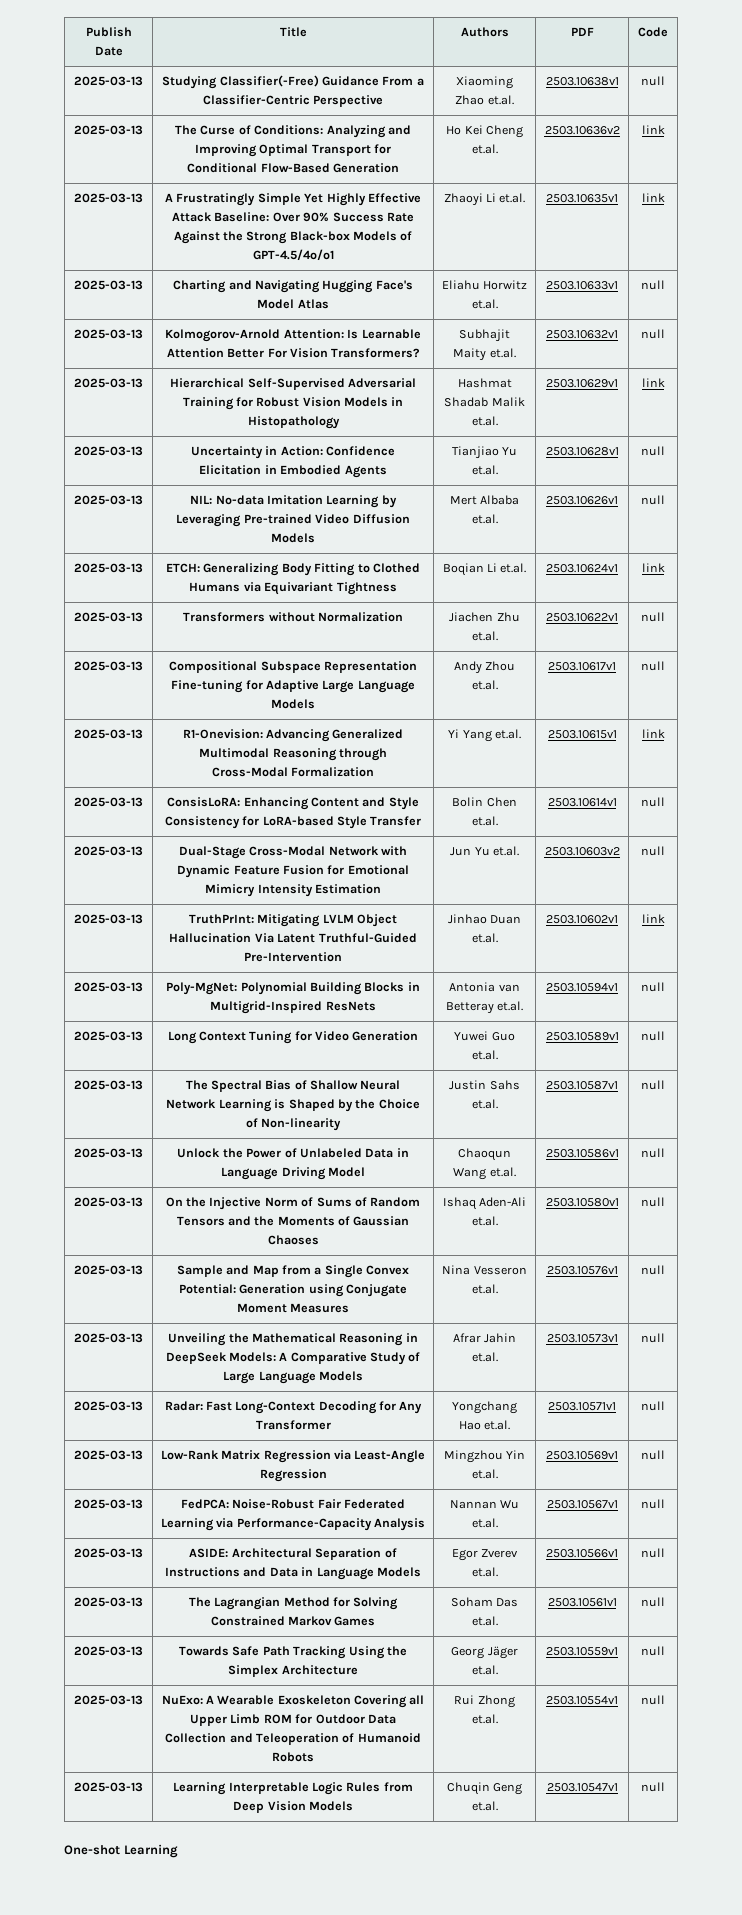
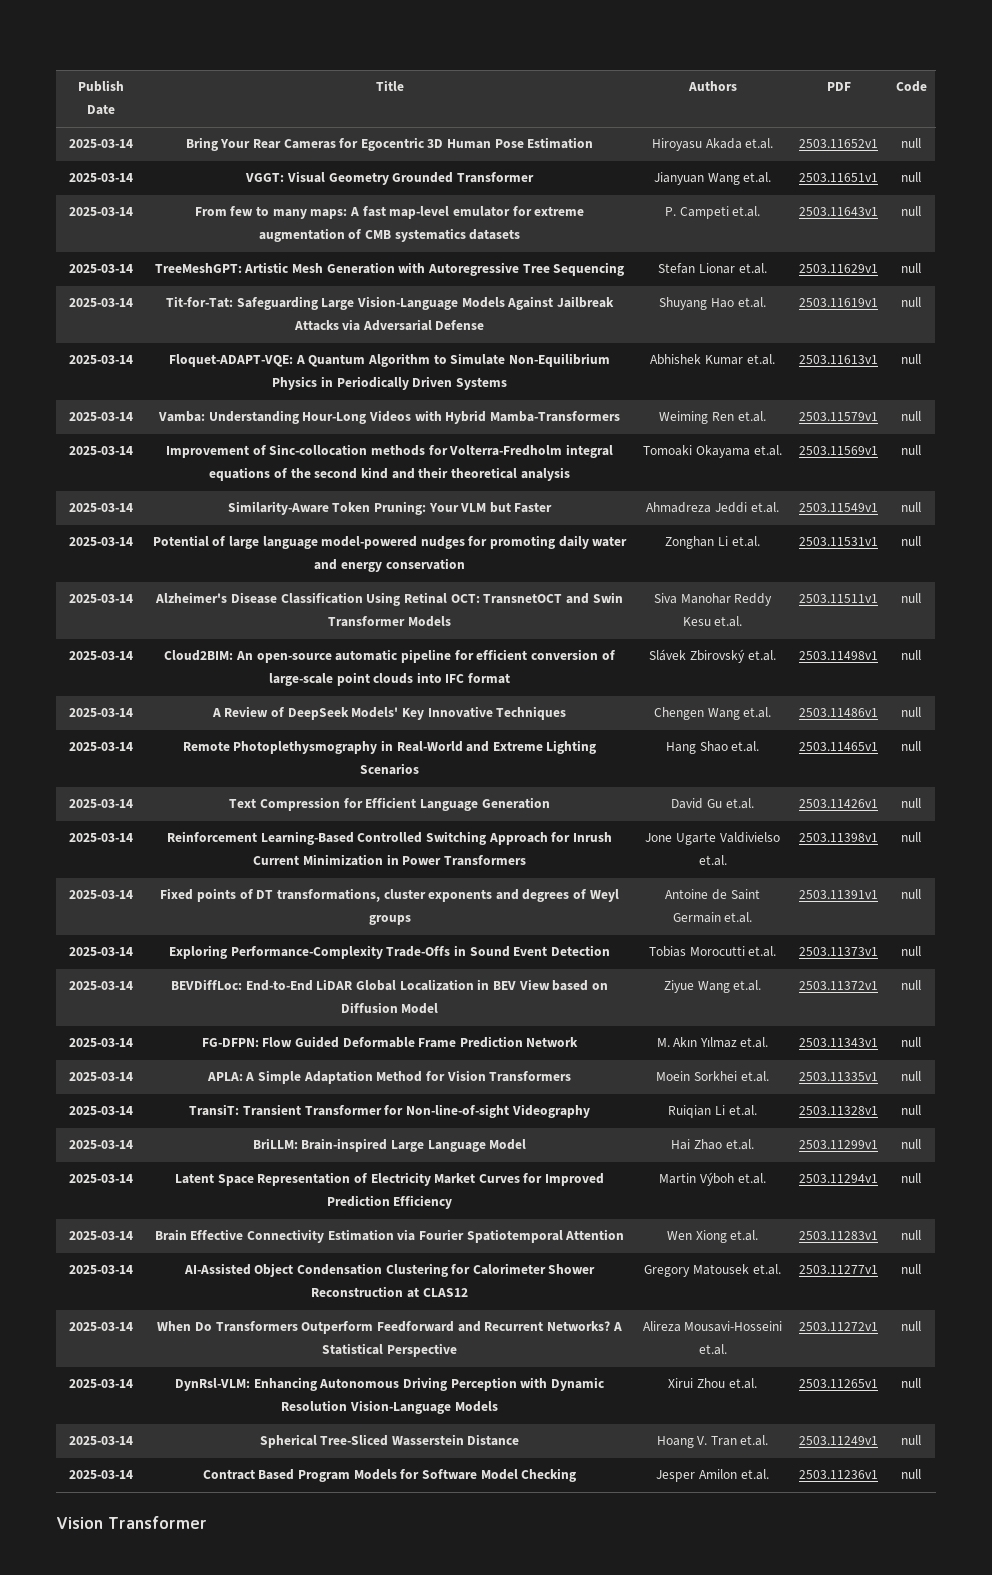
[74,76,143,86] [162,75,424,89] [202,95,384,107] [456,76,513,89] 2025-03-13 | Studying Classifier(-Free) Guidance From a Classifier-Centric Perspective | Xiaoming -> [68,139,133,148] [185,137,594,151] [651,138,774,151] [799,139,878,148] [901,138,921,148] [68,173,133,182] [245,171,534,185] [653,172,772,185] [799,173,878,182] [901,172,921,182] [68,207,133,216] [194,206,585,219] [258,228,521,242] [664,206,761,219] [799,207,878,216] [901,206,921,216] [68,264,133,273] [154,262,625,276] [658,263,767,274] [799,264,878,273] [901,263,921,273] [68,298,133,307] [166,296,614,310] [293,319,485,331] [659,297,766,310] [799,298,878,307] [901,297,921,307] [68,355,133,364] [169,353,610,367] [272,376,507,390] [650,354,775,365] [799,355,878,364] [901,354,921,364] [68,412,133,421] [158,410,620,424] [659,411,766,424] [799,412,878,421] [901,411,921,421] [68,446,133,455] [166,444,613,458] [209,467,570,481] [643,445,782,458] [799,446,878,455] [901,445,921,455] [68,503,133,512] [227,501,553,515] [646,502,779,513] [799,503,878,512] [901,502,921,512] [68,537,133,546] [152,535,628,549] [314,558,465,572] [665,536,760,549] [799,537,878,546] [901,536,921,546] [68,594,133,603] [155,592,623,606] [328,616,451,627] [653,593,773,606] [682,616,743,627] [799,594,878,603] [901,593,921,603] [68,651,133,660] [164,649,616,663] [268,672,511,686] [649,649,776,663] [799,651,878,660] [901,650,921,660] [68,708,133,717] [211,706,567,720] [653,707,772,720] [799,708,878,717] [901,707,921,717] [68,742,133,751] [182,740,597,754] [360,763,419,775] [665,741,760,754] [799,742,878,751] [901,741,921,751] [68,799,133,808] [229,797,550,811] [671,798,754,809] [799,799,878,808] [901,798,921,808] [68,833,133,842] [167,831,612,845] [253,854,526,866] [645,832,780,845] [698,855,727,866] [799,833,878,842] [901,832,921,842] [68,890,133,899] [160,888,619,902] [368,915,411,925] [665,889,760,900] [672,912,753,923] [799,890,878,899] [901,889,921,899] [68,947,133,956] [169,945,610,959] [648,946,777,957] [799,947,878,956] [901,946,921,956] [68,981,133,990] [171,979,608,991] [340,1002,439,1014] [663,980,762,993] [799,981,878,990] [901,980,921,990] [68,1038,133,1047] [201,1036,579,1048] [656,1037,769,1048] [799,1038,878,1047] [901,1037,921,1047] [68,1072,133,1081] [206,1070,572,1084] [656,1071,769,1082] [799,1072,878,1081] [901,1071,921,1081] [68,1106,133,1115] [189,1104,590,1118] [668,1105,757,1118] [799,1106,878,1115] [901,1105,921,1115] [68,1140,133,1149] [252,1138,527,1152] [671,1139,691,1150] 2025-03-14 | Bring Your Rear Cameras for Egocentric 3D Human Pose Estimation | Hiroyasu Akada et.al. | 2503.11652v1 | null // 2025-03-14 | VGGT: Visual Geometry Grounded Transformer | Jianyuan Wang et.al. | 2503.11651v1 | null // 2025-03-14 | From few to many maps: A fast map-level emulator for extreme augmentation of CMB systematics datasets | P. Campeti et.al. | 2503.11643v1 | null // 2025-03-14 | TreeMeshGPT: Artistic Mesh Generation with Autoregressive Tree Sequencing | Stefan Lionar et.al. | 2503.11629v1 | null // 2025-03-14 | Tit-for-Tat: Safeguarding Large Vision-Language Models Against Jailbreak Attacks via Adversarial Defense | Shuyang Hao et.al. | 2503.11619v1 | null // 2025-03-14 | Floquet-ADAPT-VQE: A Quantum Algorithm to Simulate Non-Equilibrium Physics in Periodically Driven Systems | Abhishek Kumar et.al. | 2503.11613v1 | null // 2025-03-14 | Vamba: Understanding Hour-Long Videos with Hybrid Mamba-Transformers | Weiming Ren et.al. | 2503.11579v1 | null // 2025-03-14 | Improvement of Sinc-collocation methods for Volterra-Fredholm integral equations of the second kind and their theoretical analysis | Tomoaki Okayama et.al. | 2503.11569v1 | null // 2025-03-14 | Similarity-Aware Token Pruning: Your VLM but Faster | Ahmadreza Jeddi et.al. | 2503.11549v1 | null // 2025-03-14 | Potential of large language model-powered nudges for promoting daily water and energy conservation | Zonghan Li et.al. | 2503.11531v1 | null // 2025-03-14 | Alzheimer's Disease Classification Using Retinal OCT: TransnetOCT and Swin Transformer Models | Siva Manohar Reddy Kesu et.al. | 2503.11511v1 | null // 2025-03-14 | Cloud2BIM: An open-source automatic pipeline for efficient conversion of large-scale point clouds into IFC format | Slávek Zbirovský et.al. | 2503.11498v1 | null // 2025-03-14 | A Review of DeepSeek Models' Key Innovative Techniques | Chengen Wang et.al. | 2503.11486v1 | null // 2025-03-14 | Remote Photoplethysmography in Real-World and Extreme Lighting Scenarios | Hang Shao et.al. | 2503.11465v1 | null // 2025-03-14 | Text Compression for Efficient Language Generation | David Gu et.al. | 2503.11426v1 | null // 2025-03-14 | Reinforcement Learning-Based Controlled Switching Approach for Inrush Current Minimization in Power Transformers | Jone Ugarte Valdivielso et.al. | 2503.11398v1 | null // 2025-03-14 | Fixed points of DT transformations, cluster exponents and degrees of Weyl groups | Antoine de Saint Germain et.al. | 2503.11391v1 | null // 2025-03-14 | Exploring Performance-Complexity Trade-Offs in Sound Event Detection | Tobias Morocutti et.al. | 2503.11373v1 | null // 2025-03-14 | BEVDiffLoc: End-to-End LiDAR Global Localization in BEV View based on Diffusion Model | Ziyue Wang et.al. | 2503.11372v1 | null // 2025-03-14 | FG-DFPN: Flow Guided Deformable Frame Prediction Network | M. Akın Yılmaz et.al. | 2503.11343v1 | null // 2025-03-14 | APLA: A Simple Adaptation Method for Vision Transformers | Moein Sorkhei et.al. | 2503.11335v1 | null // 2025-03-14 | TransiT: Transient Transformer for Non-line-of-sight Videography | Ruiqian Li et.al. | 2503.11328v1 | null // 2025-03-14 | BriLLM: Brain-inspired Large Language Model | Hai
[545,77,619,86] [641,76,665,86] [74,125,143,135] [175,125,411,138] [194,144,392,157] [187,163,399,173] [446,125,523,138] [471,144,498,154] [544,126,620,135] [641,125,665,134] [74,193,143,203] [165,193,421,206] [172,212,414,222] [173,231,413,244] [252,249,334,261] [443,193,526,206] [546,194,618,203] [641,193,665,202] [74,280,143,290] [173,280,413,293] [257,299,329,309] [441,280,528,290] [471,299,498,309] [546,281,618,290] [641,280,665,290] [74,329,143,339] [165,329,421,342] [166,348,421,358] [459,329,510,342] [453,348,516,361] [546,330,618,339] [641,329,665,339] [74,378,143,388] [170,378,416,390] [182,397,404,410] [247,416,340,429] [457,378,512,388] [444,397,525,407] [471,416,498,426] [546,379,618,388] [641,378,665,387] [74,446,143,456] [190,446,396,459] [199,465,387,478] [451,446,518,459] [471,465,498,475] [545,447,619,456] [641,446,665,456] [74,495,143,505] [190,495,397,508] [176,514,410,527] [271,533,315,543] [449,495,520,505] [471,514,498,524] [546,496,618,505] [641,495,665,505] [74,563,143,573] [166,563,420,576] [189,582,397,595] [442,563,527,576] [546,564,618,573] [641,563,665,572] [74,612,143,622] [183,612,403,622] [449,612,520,622] [471,631,498,641] [546,613,618,622] [641,612,665,622] [74,661,143,671] [169,661,417,673] [171,680,415,693] [271,699,315,709] [453,661,516,674] [471,680,498,690] [548,662,616,671] [641,661,665,671] [74,729,143,739] [182,729,404,742] [199,748,387,761] [211,767,375,777] [448,729,521,742] [547,730,617,739] [641,729,665,738] [74,797,143,807] [167,797,419,810] [164,816,422,829] [452,797,517,807] [471,816,498,826] [547,798,617,807] [641,797,665,807] [74,846,143,856] [178,846,408,859] [177,865,409,878] [205,884,381,897] [450,846,519,856] [544,847,620,856] [641,846,665,856] [74,914,143,924] [188,914,398,927] [169,933,417,943] [244,952,342,962] [447,914,522,924] [471,933,498,943] [546,915,618,924] [641,914,665,923] [74,982,143,992] [166,982,420,995] [210,1001,376,1014] [449,982,520,992] [445,1001,524,1014] [546,983,618,992] [641,982,665,992] [74,1031,143,1041] [167,1031,419,1044] [454,1031,515,1041] [471,1050,498,1060] [545,1032,619,1041] [641,1031,665,1041] [74,1080,143,1090] [185,1080,401,1092] [166,1099,420,1112] [245,1118,342,1131] [449,1080,520,1090] [471,1099,498,1109] [546,1081,618,1090] [641,1080,665,1090] [74,1148,143,1158] [177,1148,409,1158] [221,1167,365,1180] [458,1148,511,1161] [453,1167,516,1180] [545,1149,619,1158] [641,1148,665,1158] [74,1197,143,1207] [165,1197,421,1210] [176,1216,410,1226] [267,1235,319,1245] [442,1197,527,1210] [471,1216,498,1226] [545,1198,619,1207] [641,1197,665,1207] [74,1265,143,1275] [176,1265,410,1278] [178,1284,408,1297] [236,1303,350,1313] [442,1265,527,1275] [471,1284,498,1294] [546,1266,618,1275] [641,1265,665,1275] [74,1333,143,1343] [168,1333,418,1346] [165,1352,421,1365] [223,1371,363,1384] [452,1333,517,1343] [471,1352,498,1362] [546,1334,618,1343] [641,1333,665,1343] [74,1401,143,1411] [164,1401,423,1414] [255,1420,331,1430] [452,1401,517,1414] [458,1420,511,1430] [548,1402,616,1411] [641,1401,665,1411] [74,1450,143,1460] [160,1450,426,1463] [259,1469,327,1482] [443,1450,526,1463] [471,1469,498,1479] [546,1451,618,1460] [641,1450,665,1460] [74,1499,143,1509] [180,1499,406,1509] [160,1518,426,1531] [449,1500,520,1509] [471,1518,498,1528] [546,1500,618,1509] [641,1499,665,1509] [74,1548,143,1558] [189,1548,397,1560] [165,1567,421,1580] [451,1549,519,1561] [471,1567,498,1577] [546,1549,618,1558] [641,1548,665,1558] [74,1597,143,1607] [188,1597,399,1610] [210,1616,376,1626] [450,1597,519,1607] [471,1616,498,1626] [547,1598,617,1607] [641,1597,665,1607] [74,1646,143,1656] [179,1646,407,1659] [228,1665,358,1677] [451,1646,518,1659] [471,1665,498,1675] [546,1647,618,1656] [641,1646,665,1656] [74,1695,143,1705] [161,1695,425,1708] [190,1714,396,1726] [165,1733,421,1745] [272,1752,314,1762] [454,1695,515,1708] [471,1714,498,1724] [546,1696,618,1705] [641,1695,665,1705] [74,1782,143,1792] [173,1782,413,1795] [233,1801,353,1813] [446,1782,523,1795] [471,1801,498,1811] [546,1783,618,1792] [641,1782,665,1792] [64,1844,178,1858] 2503.10638v1 | null // 2025-03-13 | The Curse of Conditions: Analyzing and Improving Optimal Transport for Conditional Flow-Based Generation | Ho Kei Cheng et.al. | 2503.10636v2 | link // 2025-03-13 | A Frustratingly Simple Yet Highly Effective Attack Baseline: Over 90% Success Rate Against the Strong Black-box Models of GPT-4.5/4o/o1 | Zhaoyi Li et.al. | 2503.10635v1 | link // 2025-03-13 | Charting and Navigating Hugging Face's Model Atlas | Eliahu Horwitz et.al. | 2503.10633v1 | null // 2025-03-13 | Kolmogorov-Arnold Attention: Is Learnable Attention Better For Vision Transformers? | Subhajit Maity et.al. | 2503.10632v1 | null // 2025-03-13 | Hierarchical Self-Supervised Adversarial Training for Robust Vision Models in Histopathology | Hashmat Shadab Malik et.al. | 2503.10629v1 | link // 2025-03-13 | Uncertainty in Action: Confidence Elicitation in Embodied Agents | Tianjiao Yu et.al. | 2503.10628v1 | null // 2025-03-13 | NIL: No-data Imitation Learning by Leveraging Pre-trained Video Diffusion Models | Mert Albaba et.al. | 2503.10626v1 | null // 2025-03-13 | ETCH: Generalizing Body Fitting to Clothed Humans via Equivariant Tightness | Boqian Li et.al. | 2503.10624v1 | link // 2025-03-13 | Transformers without Normalization | Jiachen Zhu et.al. | 2503.10622v1 | null // 2025-03-13 | Compositional Subspace Representation Fine-tuning for Adaptive Large Language Models | Andy Zhou et.al. | 2503.10617v1 | null // 2025-03-13 | R1-Onevision: Advancing Generalized Multimodal Reasoning through Cross-Modal Formalization | Yi Yang et.al. | 2503.10615v1 | link // 2025-03-13 | ConsisLoRA: Enhancing Content and Style Consistency for LoRA-based Style Transfer | Bolin Chen et.al. | 2503.10614v1 | null // 2025-03-13 | Dual-Stage Cross-Modal Network with Dynamic Feature Fusion for Emotional Mimicry Intensity Estimation | Jun Yu et.al. | 2503.10603v2 | null // 2025-03-13 | TruthPrInt: Mitigating LVLM Object Hallucination Via Latent Truthful-Guided Pre-Intervention | Jinhao Duan et.al. | 2503.10602v1 | link // 2025-03-13 | Poly-MgNet: Polynomial Building Blocks in Multigrid-Inspired ResNets | Antonia van Betteray et.al. | 2503.10594v1 | null // 2025-03-13 | Long Context Tuning for Video Generation | Yuwei Guo et.al. | 2503.10589v1 | null // 2025-03-13 | The Spectral Bias of Shallow Neural Network Learning is Shaped by the Choice of Non-linearity | Justin Sahs et.al. | 2503.10587v1 | null // 2025-03-13 | Unlock the Power of Unlabeled Data in Language Driving Model | Chaoqun Wang et.al. | 2503.10586v1 | null // 2025-03-13 | On the Injective Norm of Sums of Random Tensors and the Moments of Gaussian Chaoses | Ishaq Aden-Ali et.al. | 2503.10580v1 | null // 2025-03-13 | Sample and Map from a Single Convex Potential: Generation using Conjugate Moment Measures | Nina Vesseron et.al. | 2503.10576v1 | null // 2025-03-13 | Unveiling the Mathematical Reasoning in DeepSeek Models: A Comparative Study of Large Language Models | Afrar Jahin et.al. | 2503.10573v1 | null // 2025-03-13 | Radar: Fast Long-Context Decoding for Any Transformer | Yongchang Hao et.al. | 2503.10571v1 | null // 2025-03-13 | Low-Rank Matrix Regression via Least-Angle Regression | Mingzhou Yin et.al. | 2503.10569v1 | null // 2025-03-13 | FedPCA: Noise-Robust Fair Federated Learning via Performance-Capacity Analysis | Nannan Wu et.al. | 2503.10567v1 | null // 2025-03-13 | ASIDE: Architectural Separation of Instructions and Data in Language Models | Egor Zverev et.al. | 2503.10566v1 | null // 2025-03-13 | The Lagrangian Method for Solving Constrained Markov Games | Soham Das et.al. | 2503.10561v1 | null // 2025-03-13 | Towards Safe Path Tracking Using the Simplex Architecture | Georg Jäger et.al. | 2503.10559v1 | null // 2025-03-13 | NuExo: A Wearable Exoskeleton Covering all Upper Limb ROM for Outdoor Data Collection and Teleoperation of Humanoid Robots | Rui Zhong et.al. | 2503.10554v1 | null // 2025-03-13 | Learning Interpretable Logic Rules from Deep Vision Models | Chuqin Geng et.al. | 2503.10547v1 | null // One-shot Learning -> [799,1140,878,1149] [901,1139,921,1149] [68,1174,133,1183] [174,1172,605,1186] [326,1195,453,1209] [659,1172,766,1186] [799,1174,878,1183] [901,1173,921,1183] [68,1231,133,1240] [154,1229,625,1243] [666,1230,759,1243] [799,1231,878,1240] [901,1230,921,1240] [68,1265,133,1274] [183,1263,596,1277] [311,1286,468,1298] [644,1264,781,1277] [799,1265,878,1274] [901,1264,921,1274] [68,1322,133,1331] [157,1321,622,1334] [322,1343,457,1357] [642,1321,783,1332] [698,1344,727,1355] [799,1322,878,1331] [901,1321,921,1331] [68,1379,133,1388] [175,1377,604,1391] [281,1400,498,1414] [668,1378,757,1389] [799,1379,878,1388] [901,1378,921,1388] [68,1436,133,1445] [259,1434,520,1448] [656,1435,769,1448] [799,1436,878,1445] [901,1435,921,1445] [68,1470,133,1479] [202,1468,577,1482] [656,1469,769,1482] [799,1470,878,1479] [901,1469,921,1479] [56,1516,207,1529] 2503.11299v1 | null // 2025-03-14 | Latent Space Representation of Electricity Market Curves for Improved Prediction Efficiency | Martin Výboh et.al. | 2503.11294v1 | null // 2025-03-14 | Brain Effective Connectivity Estimation via Fourier Spatiotemporal Attention | Wen Xiong et.al. | 2503.11283v1 | null // 2025-03-14 | AI-Assisted Object Condensation Clustering for Calorimeter Shower Reconstruction at CLAS12 | Gregory Matousek et.al. | 2503.11277v1 | null // 2025-03-14 | When Do Transformers Outperform Feedforward and Recurrent Networks? A Statistical Perspective | Alireza Mousavi-Hosseini et.al. | 2503.11272v1 | null // 2025-03-14 | DynRsl-VLM: Enhancing Autonomous Driving Perception with Dynamic Resolution Vision-Language Models | Xirui Zhou et.al. | 2503.11265v1 | null // 2025-03-14 | Spherical Tree-Sliced Wasserstein Distance | Hoang V. Tran et.al. | 2503.11249v1 | null // 2025-03-14 | Contract Based Program Models for Software Model Checking | Jesper Amilon et.al. | 2503.11236v1 | null // Vision Transformer

